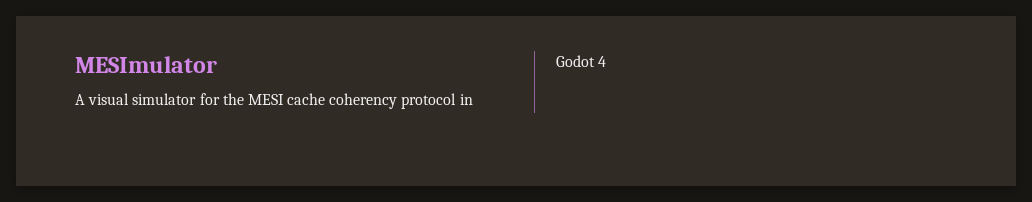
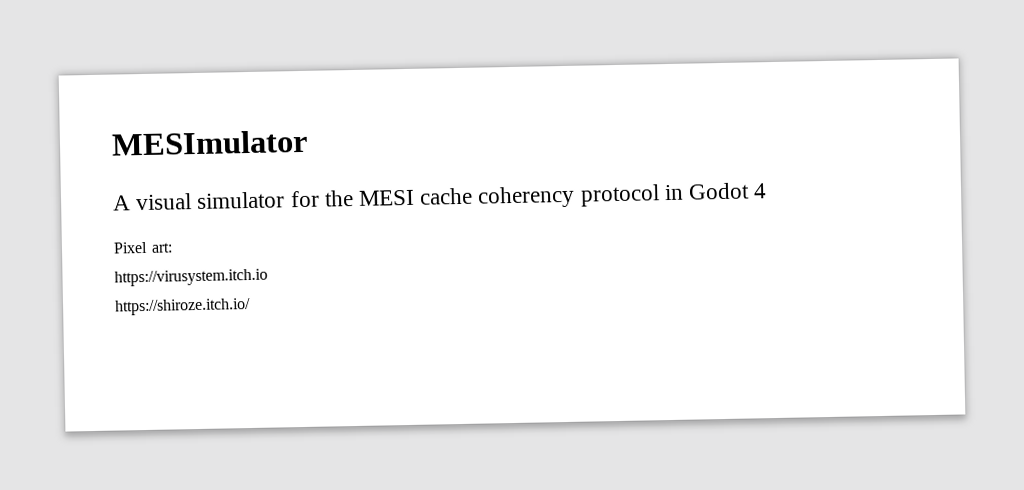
(607, 61) none -> [113,241,174,254] [114,268,268,287] [114,297,251,316] // Pixel art: // https://virusystem.itch.io // https://shiroze.itch.io/

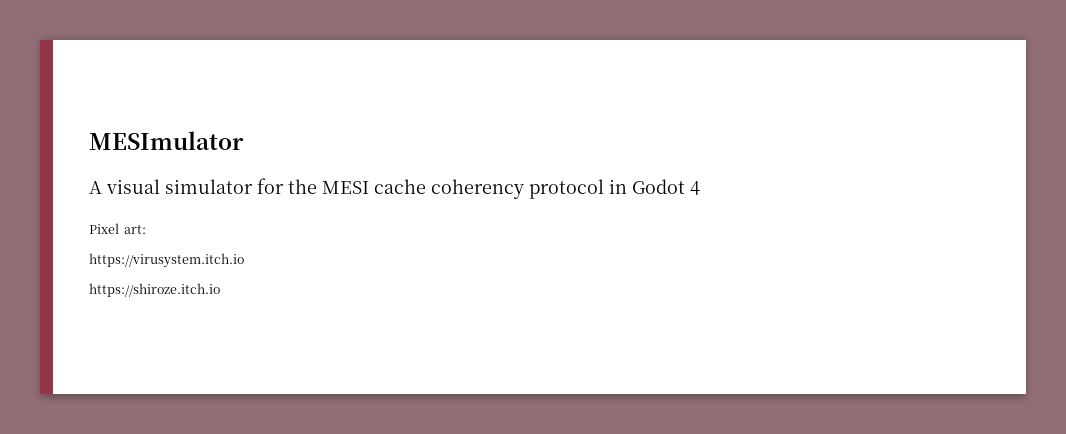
[114,297,251,316] https://shiroze.itch.io/ -> [89,283,220,297] https://shiroze.itch.io

